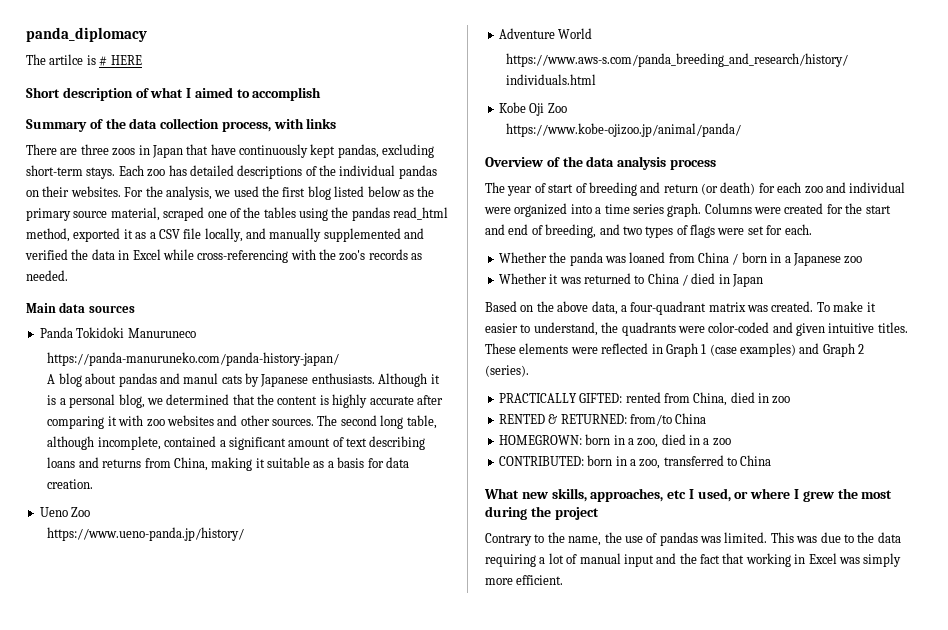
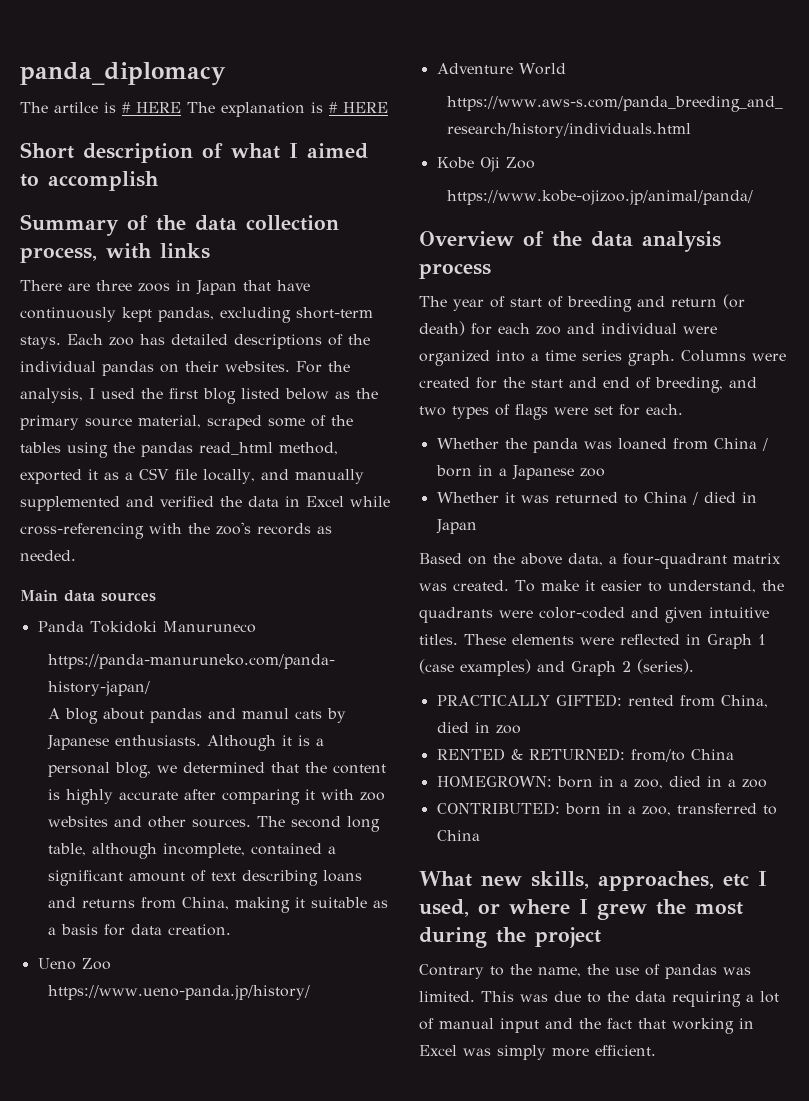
(142, 60) none -> [187,102,388,117] The explanation is # HERE
[214,190,231,197] we -> [89,388,95,399] I
[207,211,227,218] one -> [268,418,305,427] some

